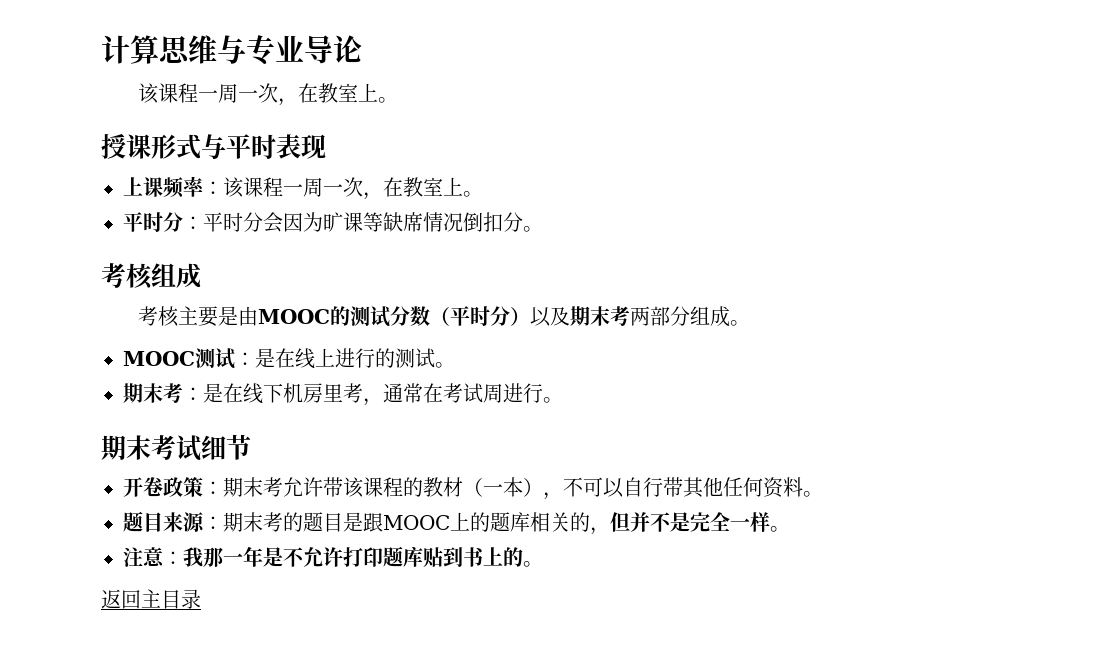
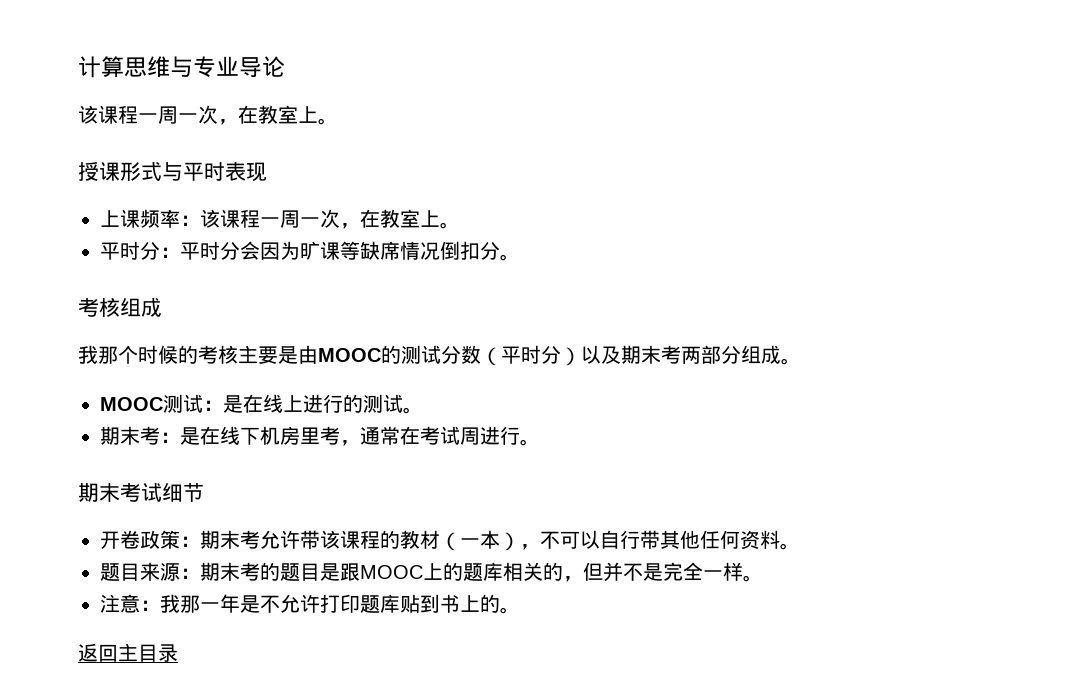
(201, 275) none -> [78,345,198,364] 我那个时候的

